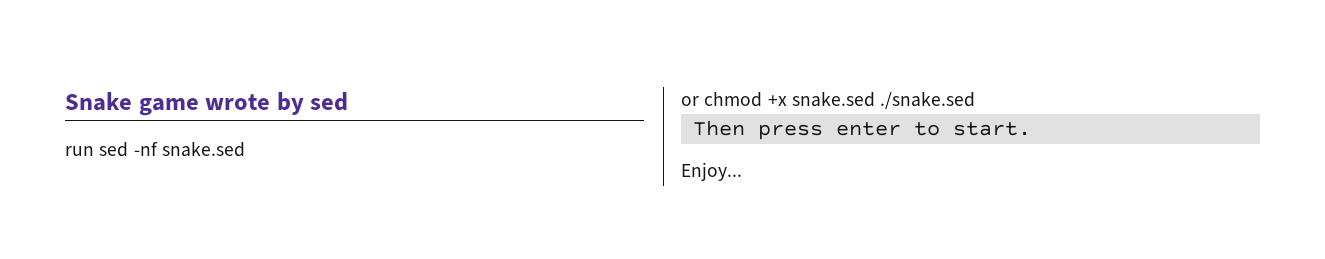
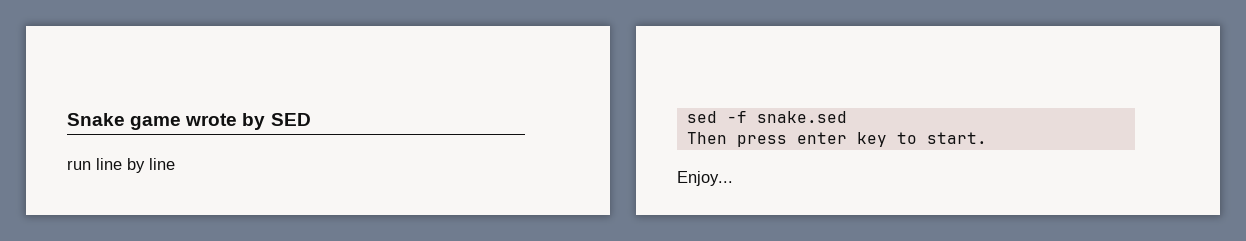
[310,92,349,111] sed -> [270,113,311,126] SED
[99,142,245,157] [681,92,976,109] sed -nf snake.sed // or chmod +x snake.sed ./snake.sed -> [96,158,175,173] [686,111,847,123] line by line // sed -f snake.sed
(901, 129) none -> [856,132,887,147] key

